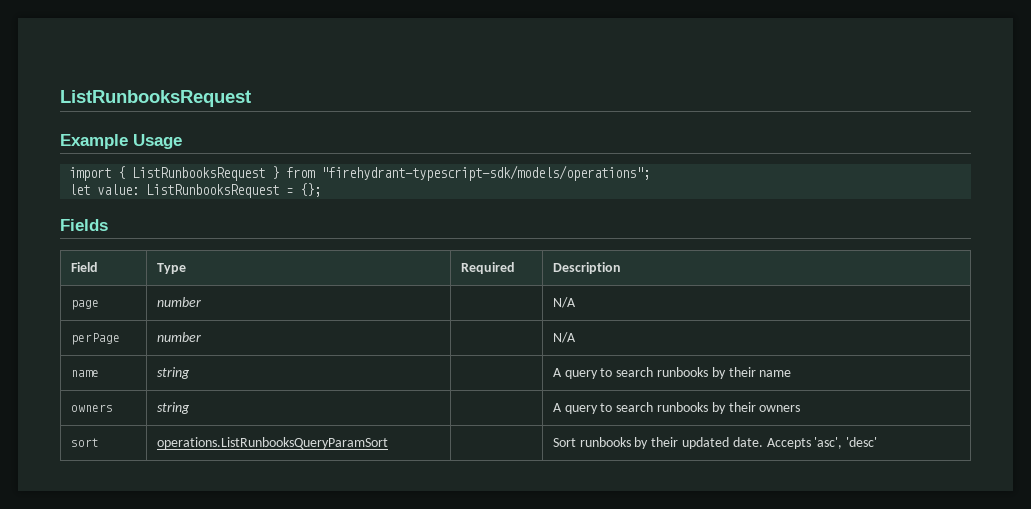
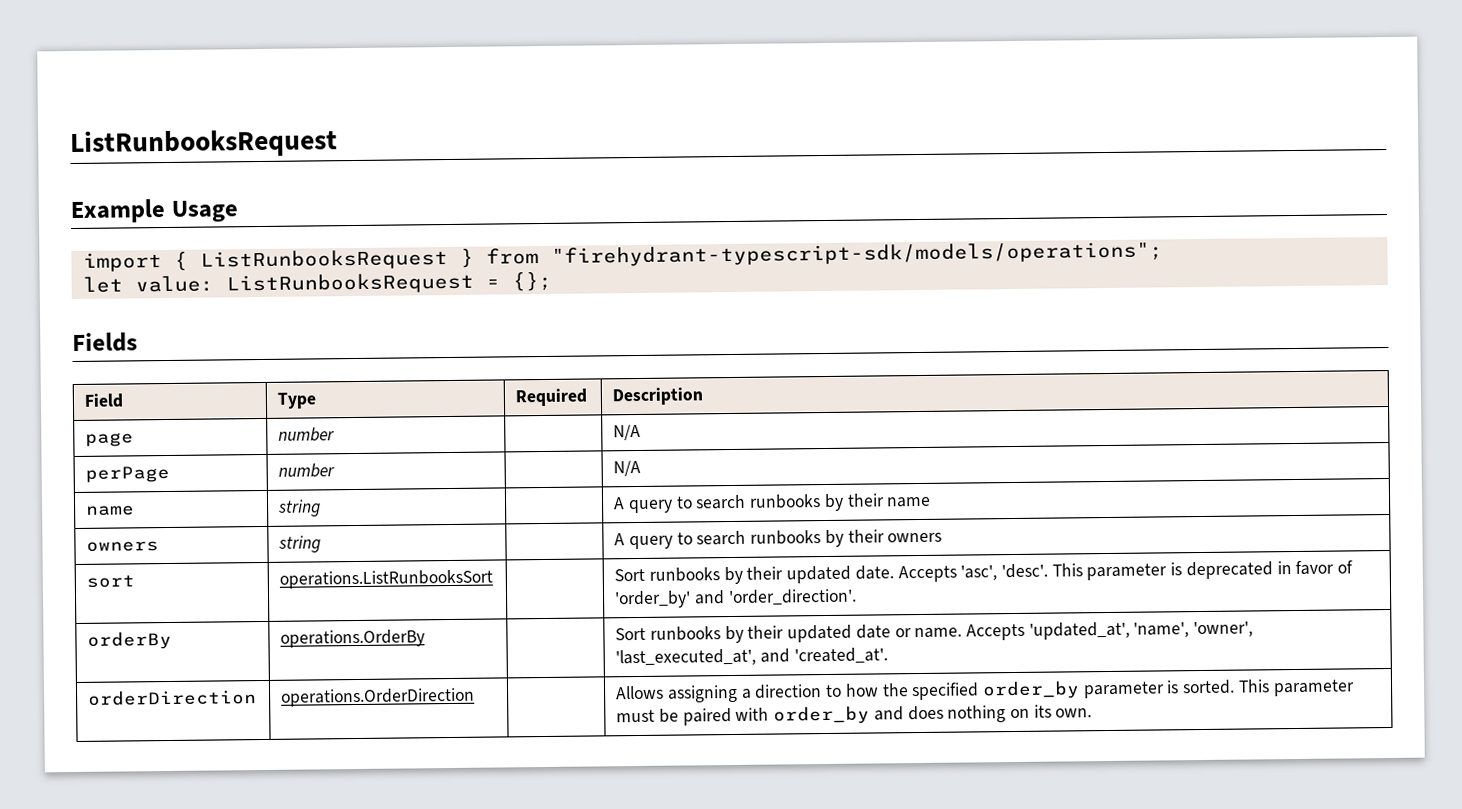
[156,437,388,449] operations.ListRunbooksQueryParamSort -> [279,569,494,589] operations.ListRunbooksSort
[846,437,878,447] 'desc' -> [1000,560,1354,581] [614,588,857,609] [87,630,173,650] [280,629,426,648] [615,621,1254,644] [615,647,888,667] [88,689,258,706] [281,687,476,707] [615,679,1355,703] [616,704,1093,726] 'desc'. This parameter is deprecated in favor of 'order_by' and 'order_direction'. // orderBy | operations.OrderBy | | Sort runbooks by their updated date or name. Accepts 'updated_at', 'name', 'owner', 'last_executed_at', and 'created_at'. // orderDirection | operations.OrderDirection | | Allows assigning a direction to how the specified order_by parameter is sorted. This parameter must be paired with order_by and does nothing on its own.

